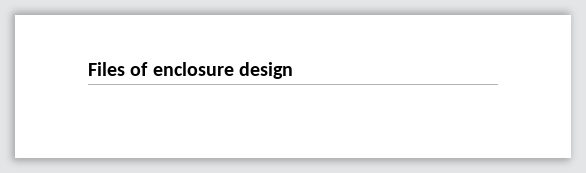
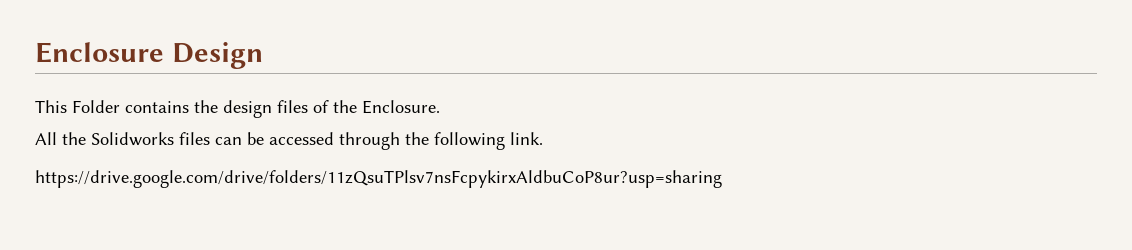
[88,62,293,79] Files of enclosure design -> [35,42,263,69] [35,100,440,118] [35,132,543,150] [35,170,722,188] Enclosure Design // This Folder contains the design files of the Enclosure. // All the Solidworks files can be accessed through the following link. // https://drive.google.com/drive/folders/11zQsuTPlsv7nsFcpykirxAldbuCoP8ur?usp=sharing

